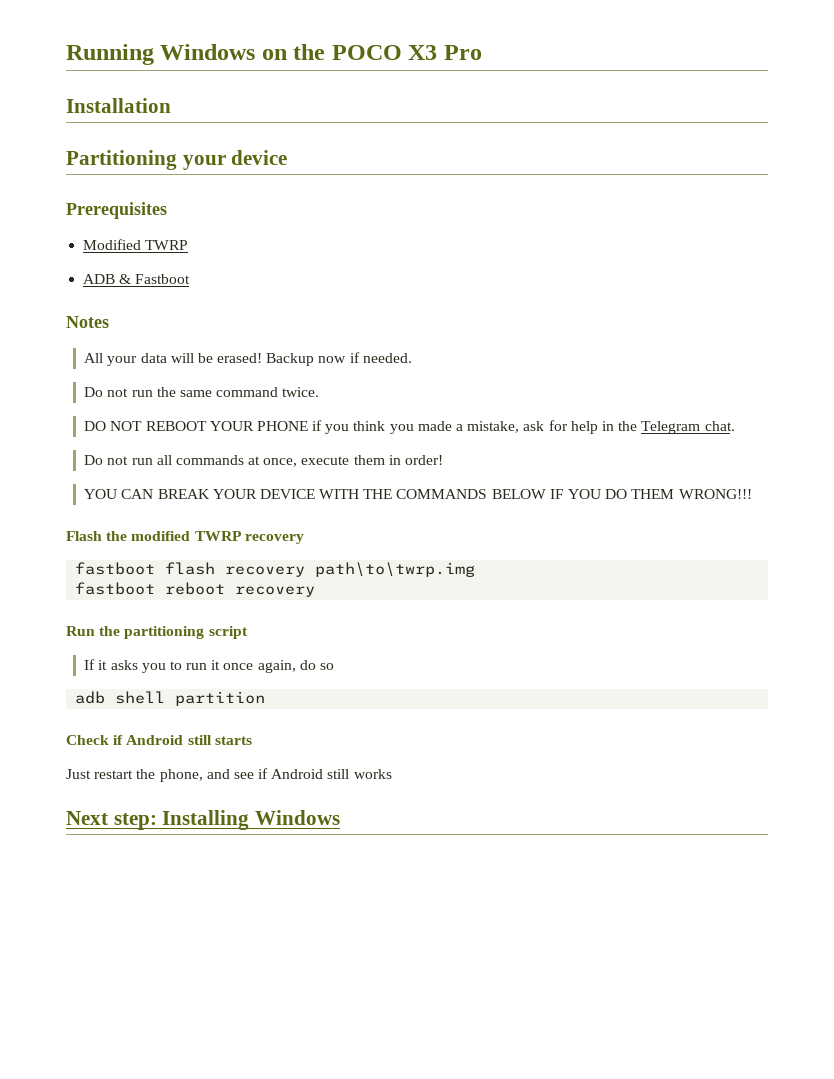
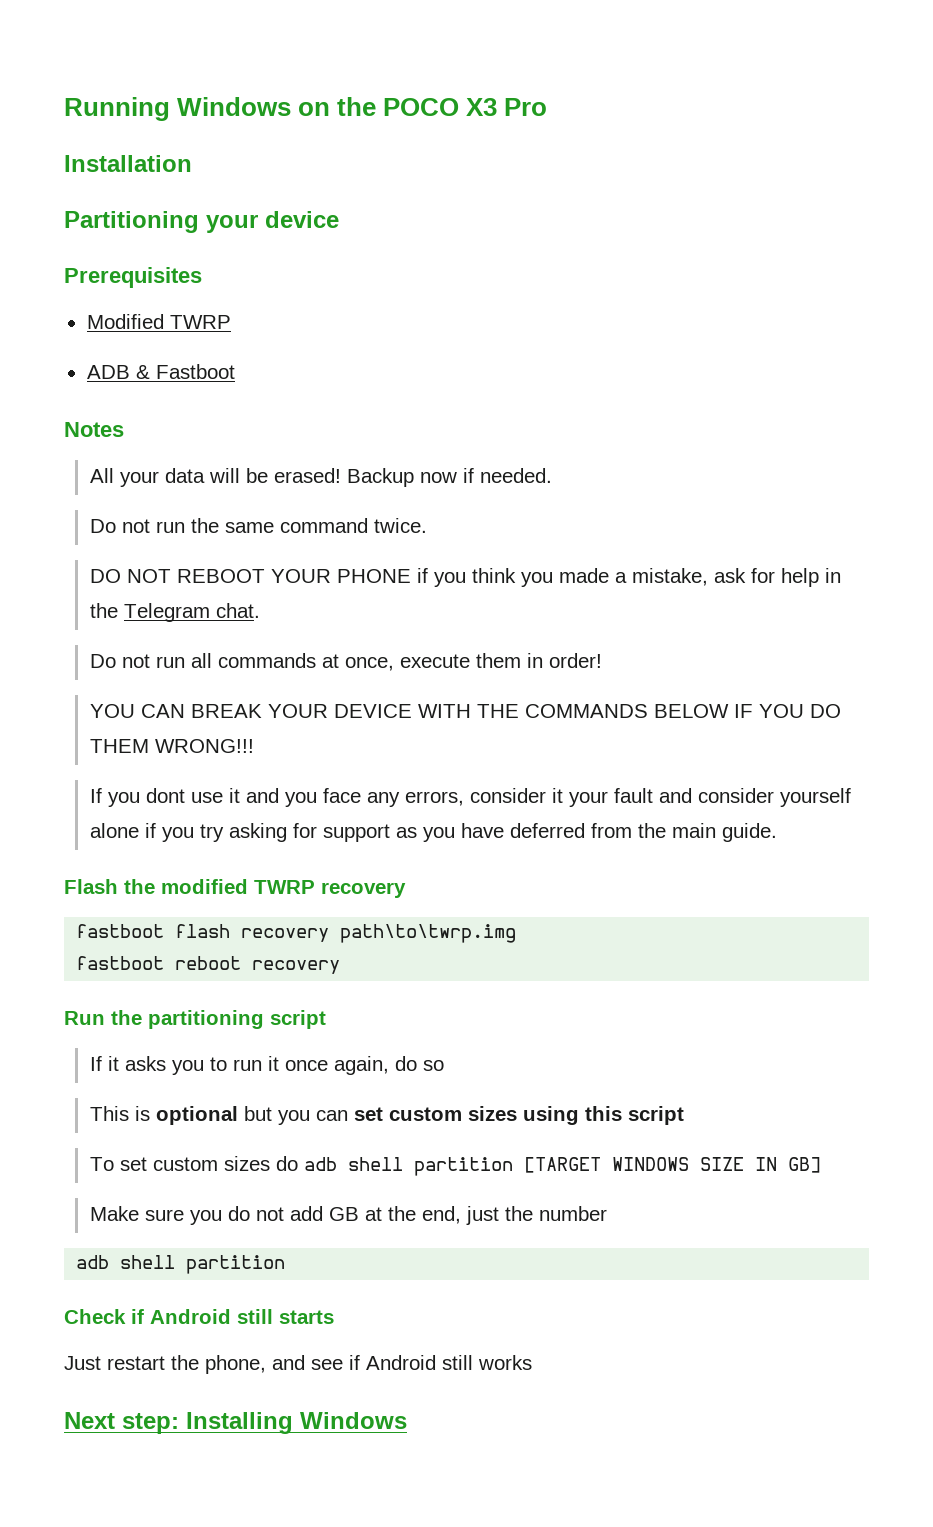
(752, 494) none -> [89,788,851,807] [89,823,777,842] // If you dont use it and you face any errors, consider it your fault and consider yourself alone if you try asking for support as you have deferred from the main guide.
(335, 666) none -> [89,1106,684,1125] [89,1156,821,1176] [89,1206,607,1225] // This is optional but you can set custom sizes using this script // To set custom sizes do adb shell partition [TARGET WINDOWS SIZE IN GB] // Make sure you do not add GB at the end, just the number

